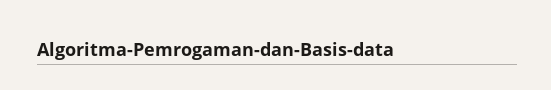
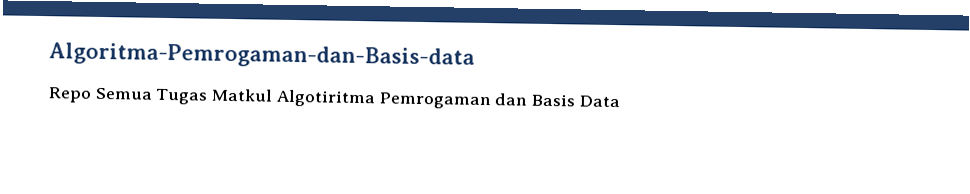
(394, 51) none -> [48,87,621,110] // Repo Semua Tugas Matkul Algotiritma Pemrogaman dan Basis Data

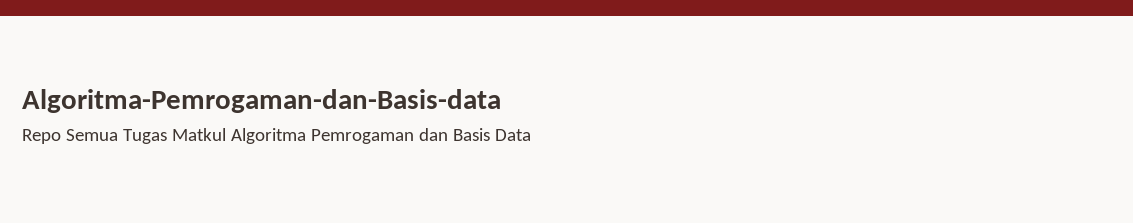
[275,89,376,108] Algotiritma -> [230,128,306,144] Algoritma

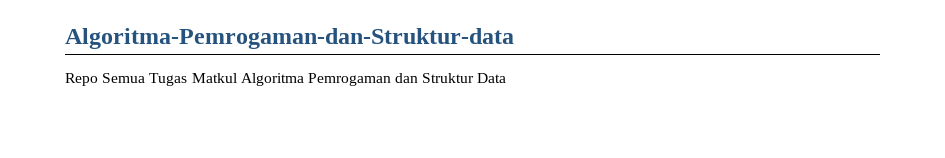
[22,89,501,113] Algoritma-Pemrogaman-dan-Basis-data -> [65,28,514,49] Algoritma-Pemrogaman-dan-Struktur-data
[452,128,490,141] Basis -> [422,73,475,83] Struktur

